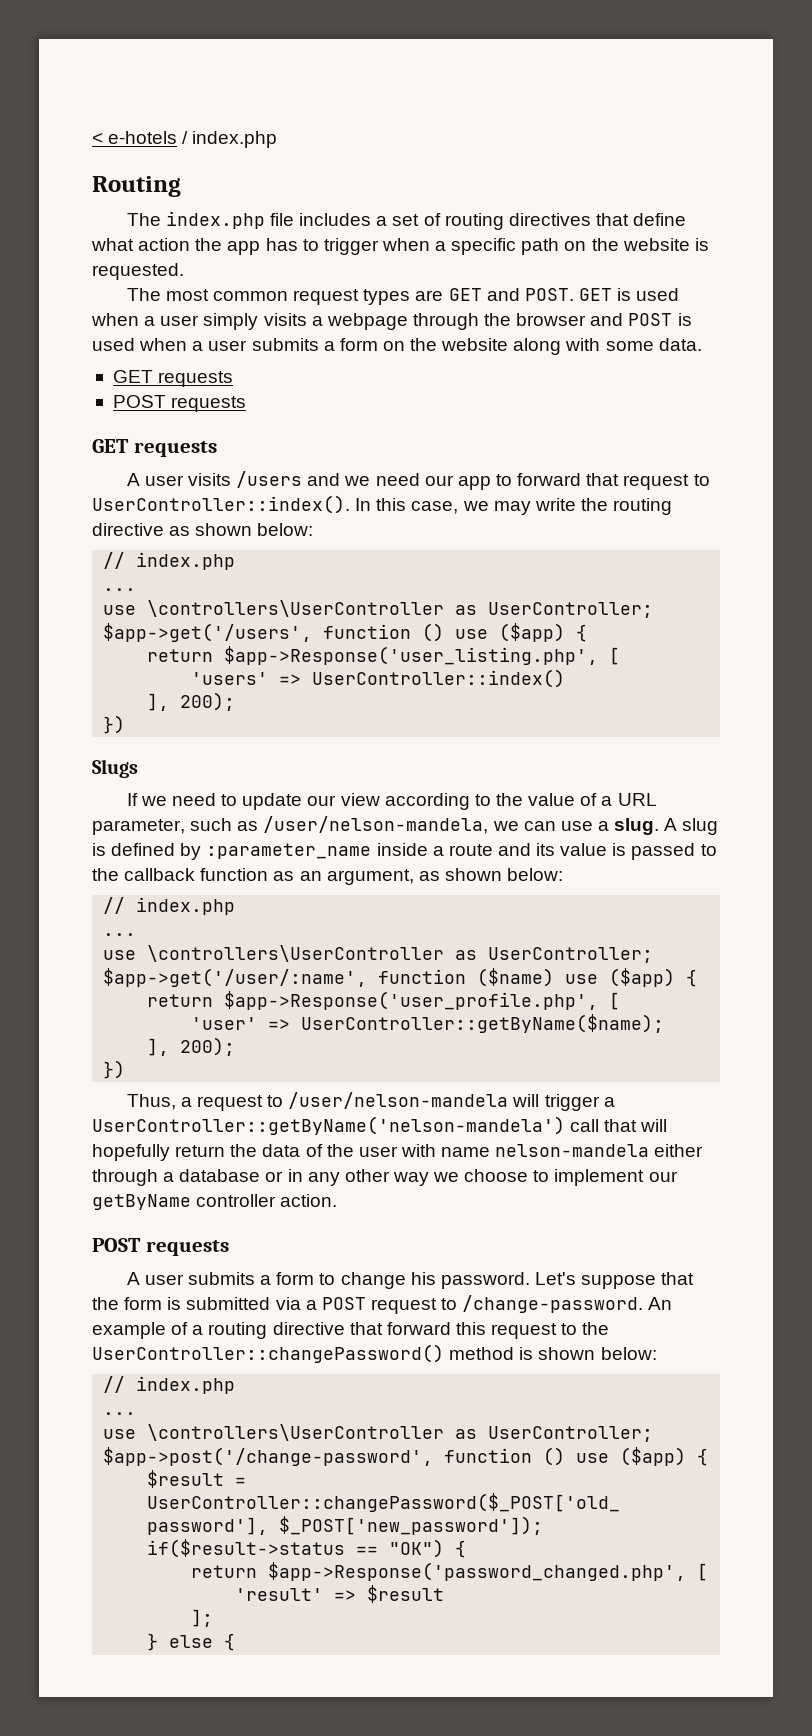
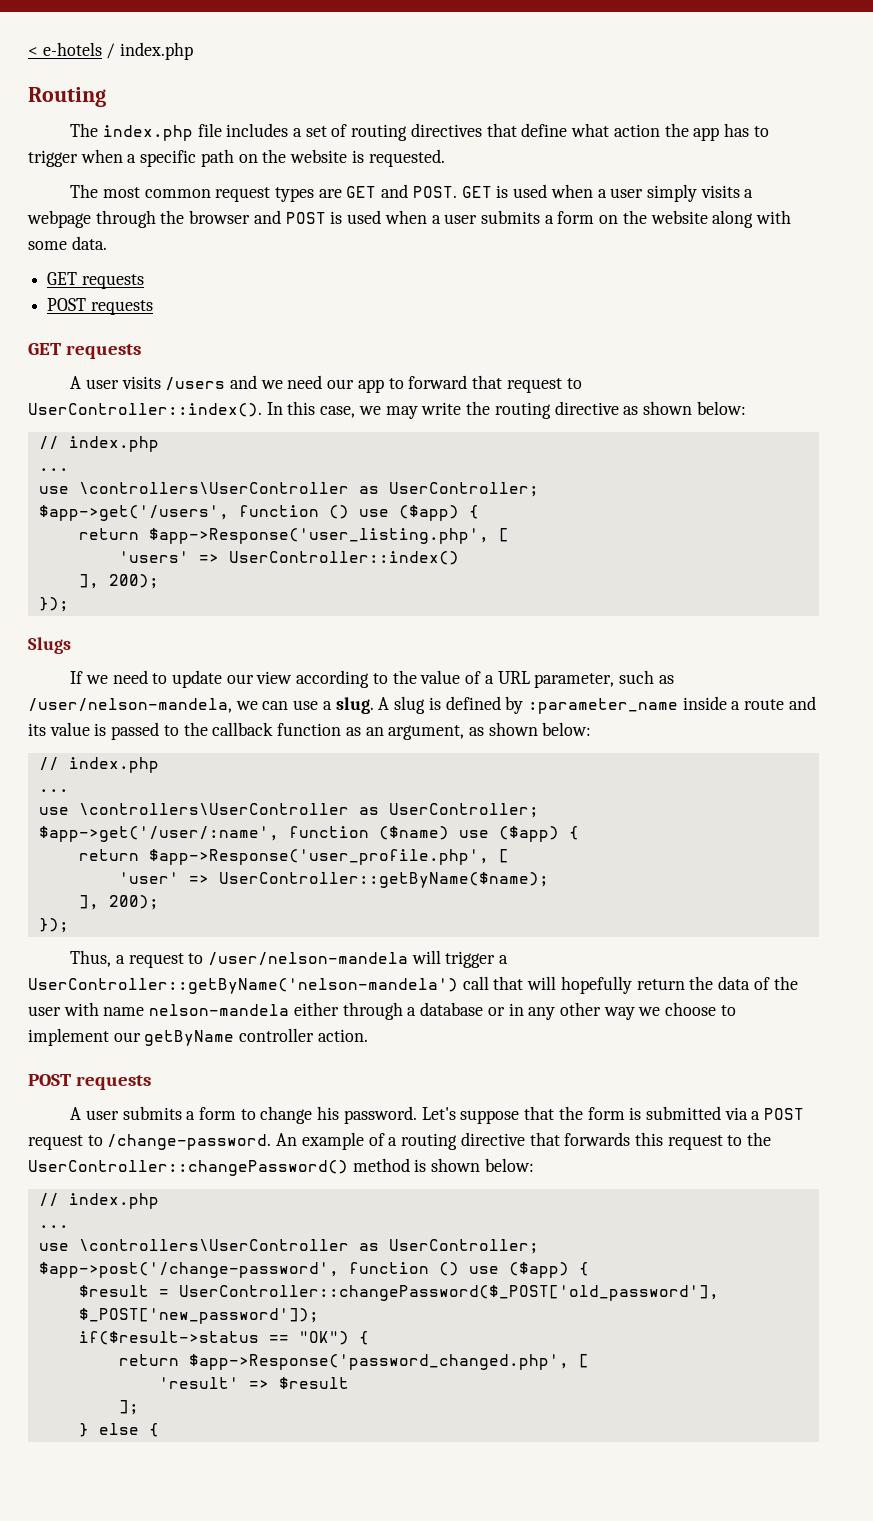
[103,715,126,734] }) -> [38,597,69,612] });
[103,1060,126,1079] }) -> [38,918,69,933] });
[386,1322,451,1335] forward -> [564,1132,631,1146] forwards

